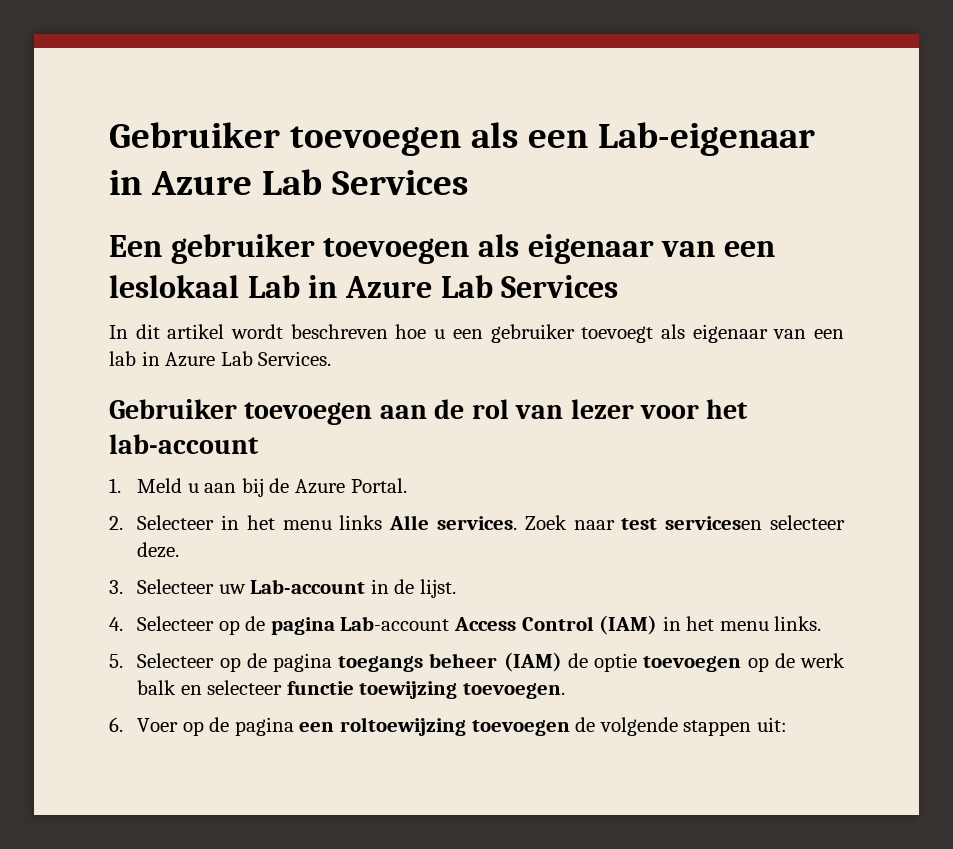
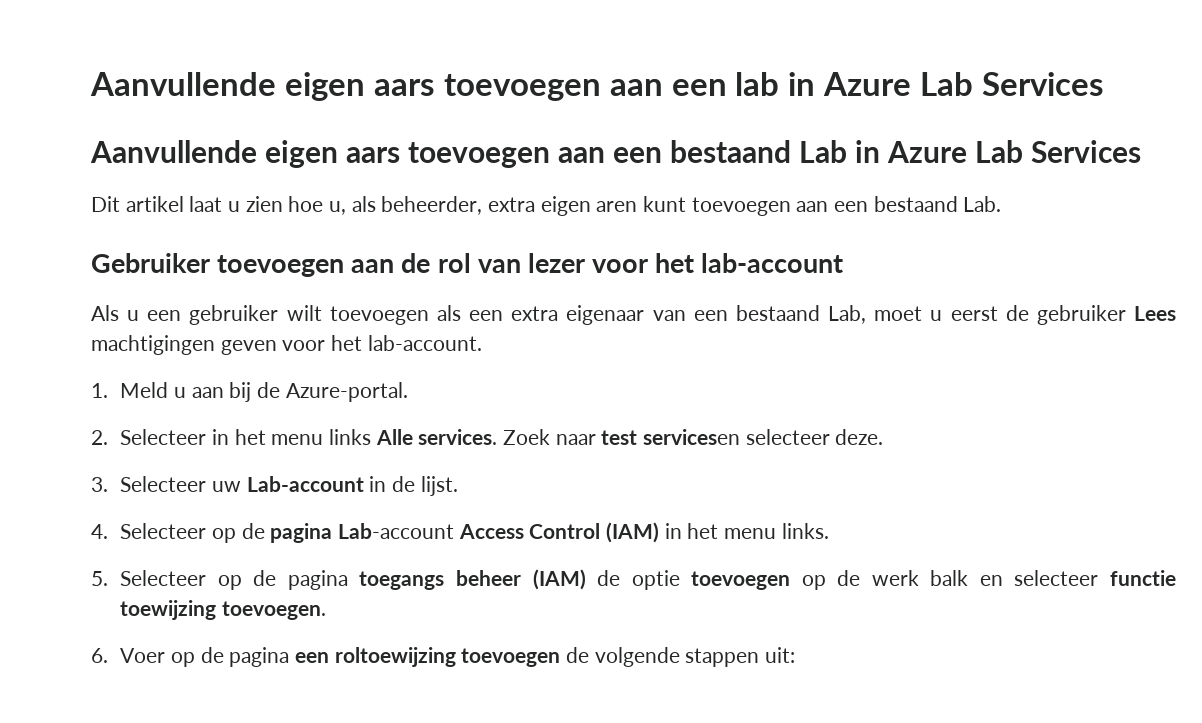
[109,122,815,156] [109,169,468,195] [109,234,775,264] [109,275,239,298] Gebruiker toevoegen als een Lab-eigenaar in Azure Lab Services // Een gebruiker toevoegen als eigenaar van een leslokaal -> [90,72,1105,101] [90,140,791,168] Aanvullende eigen aars toevoegen aan een lab in Azure Lab Services // Aanvullende eigen aars toevoegen aan een bestaand
[109,324,845,343] [109,351,332,367] In dit artikel wordt beschreven hoe u een gebruiker toevoegt als eigenaar van een lab in Azure Lab Services. -> [91,196,1002,216] Dit artikel laat u zien hoe u, als beheerder, extra eigen aren kunt toevoegen aan een bestaand Lab.
(259, 444) none -> [91,305,1176,325] [91,335,482,355] // Als u een gebruiker wilt toevoegen als een extra eigenaar van een bestaand Lab, moet u eerst de gebruiker Lees machtigingen geven voor het lab-account.
[294,478,407,494] Azure Portal. -> [285,382,408,402] Azure-portal.

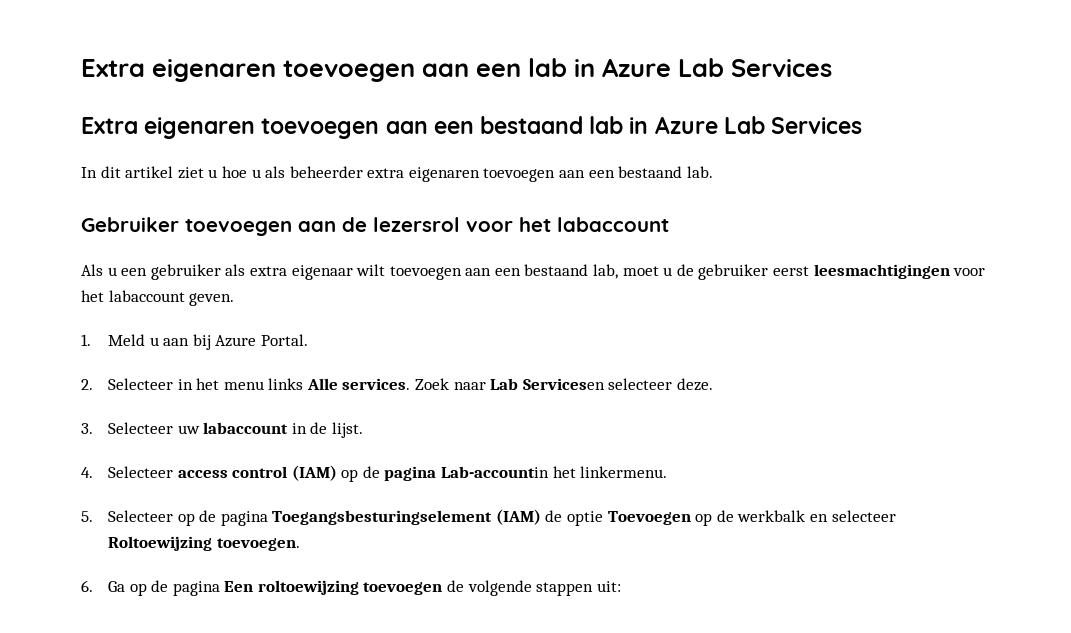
[90,72,435,101] Aanvullende eigen aars -> [81,59,276,82] Extra eigenaren
[90,140,1141,168] [91,196,1002,216] Aanvullende eigen aars toevoegen aan een bestaand Lab in Azure Lab Services // Dit artikel laat u zien hoe u, als beheerder, extra eigen aren kunt toevoegen aan een bestaand Lab. -> [81,116,863,139] [81,166,713,182] Extra eigenaren toevoegen aan een bestaand lab in Azure Lab Services // In dit artikel ziet u hoe u als beheerder extra eigenaren toevoegen aan een bestaand lab.
[437,253,844,273] rol van lezer voor het lab-account -> [373,217,669,232] lezersrol voor het labaccount
[286,305,867,325] wilt toevoegen als een extra eigenaar van een bestaand Lab, -> [225,264,619,280] als extra eigenaar wilt toevoegen aan een bestaand lab,
[950,306,998,321] eerst -> (673, 271) none
[1133,306,1176,321] [91,335,482,355] Lees machtigingen geven voor het lab-account. -> [773,264,986,279] [81,290,235,306] eerst leesmachtigingen voor het labaccount geven.
[256,382,408,402] de Azure-portal. -> [215,334,308,347] Azure Portal.
[601,429,740,445] test servicesen -> [490,378,605,390] Lab Servicesen
[246,476,364,492] Lab-account -> [203,422,289,434] labaccount
[211,522,829,543] op de pagina Lab-account Access Control (IAM) in het menu links. -> [177,465,668,482] access control (IAM) op de pagina Lab-accountin het linkermenu.
[359,570,521,590] toegangs beheer -> [272,510,493,525] Toegangsbesturingselement
[691,570,1176,590] [120,600,217,620] toevoegen op de werk balk en selecteer functie toewijzing -> [607,510,896,526] [107,536,212,551] Toevoegen op de werkbalk en selecteer Roltoewijzing
[120,647,329,667] Voer op de pagina een -> [107,580,254,596] Ga op de pagina Een

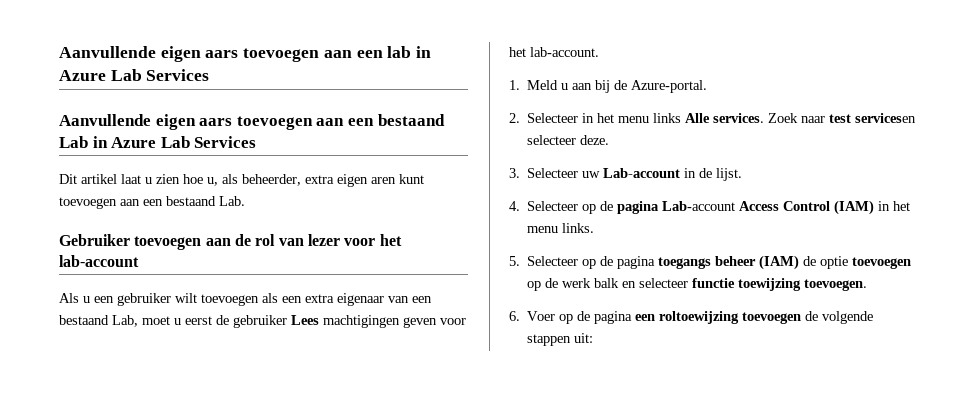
[81,59,276,82] Extra eigenaren -> [59,46,239,62] Aanvullende eigen aars
[81,116,863,139] [81,166,713,182] Extra eigenaren toevoegen aan een bestaand lab in Azure Lab Services // In dit artikel ziet u hoe u als beheerder extra eigenaren toevoegen aan een bestaand lab. -> [59,114,445,130] [59,136,257,148] [59,174,424,187] [59,196,245,209] Aanvullende eigen aars toevoegen aan een bestaand Lab in Azure Lab Services // Dit artikel laat u zien hoe u, als beheerder, extra eigen aren kunt toevoegen aan een bestaand Lab.
[373,217,669,232] lezersrol voor het labaccount -> [255,234,402,246] [59,255,139,267] rol van lezer voor het lab-account
[225,264,619,280] als extra eigenaar wilt toevoegen aan een bestaand lab, -> [175,293,432,306] [59,315,138,327] wilt toevoegen als een extra eigenaar van een bestaand Lab,
(673, 271) none -> [185,316,212,325] eerst
[773,264,986,279] [81,290,235,306] eerst leesmachtigingen voor het labaccount geven. -> [291,315,466,328] [509,47,599,57] Lees machtigingen geven voor het lab-account.
[215,334,308,347] Azure Portal. -> [614,80,708,93] de Azure-portal.
[490,378,605,390] Lab Servicesen -> [829,113,917,123] test servicesen
[203,422,289,434] labaccount -> [603,168,681,178] Lab-account
[177,465,668,482] access control (IAM) op de pagina Lab-accountin het linkermenu. -> [582,200,911,215] [527,223,595,233] op de pagina Lab-account Access Control (IAM) in het menu links.
[272,510,493,525] Toegangsbesturingselement -> [658,256,757,269] toegangs beheer
[607,510,896,526] [107,536,212,551] Toevoegen op de werkbalk en selecteer Roltoewijzing -> [852,257,912,269] [527,278,802,291] toevoegen op de werk balk en selecteer functie toewijzing
[107,580,254,596] Ga op de pagina Een -> [527,311,656,324] Voer op de pagina een

